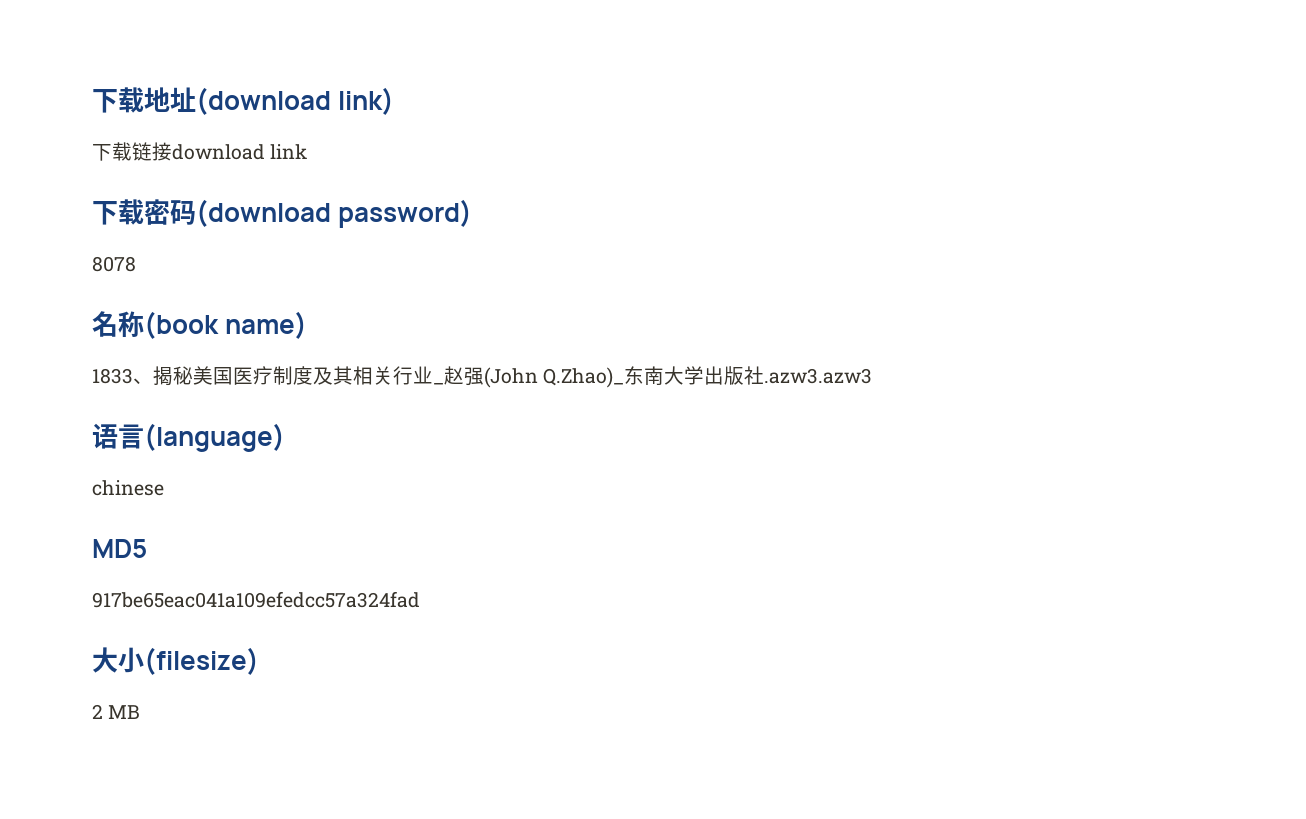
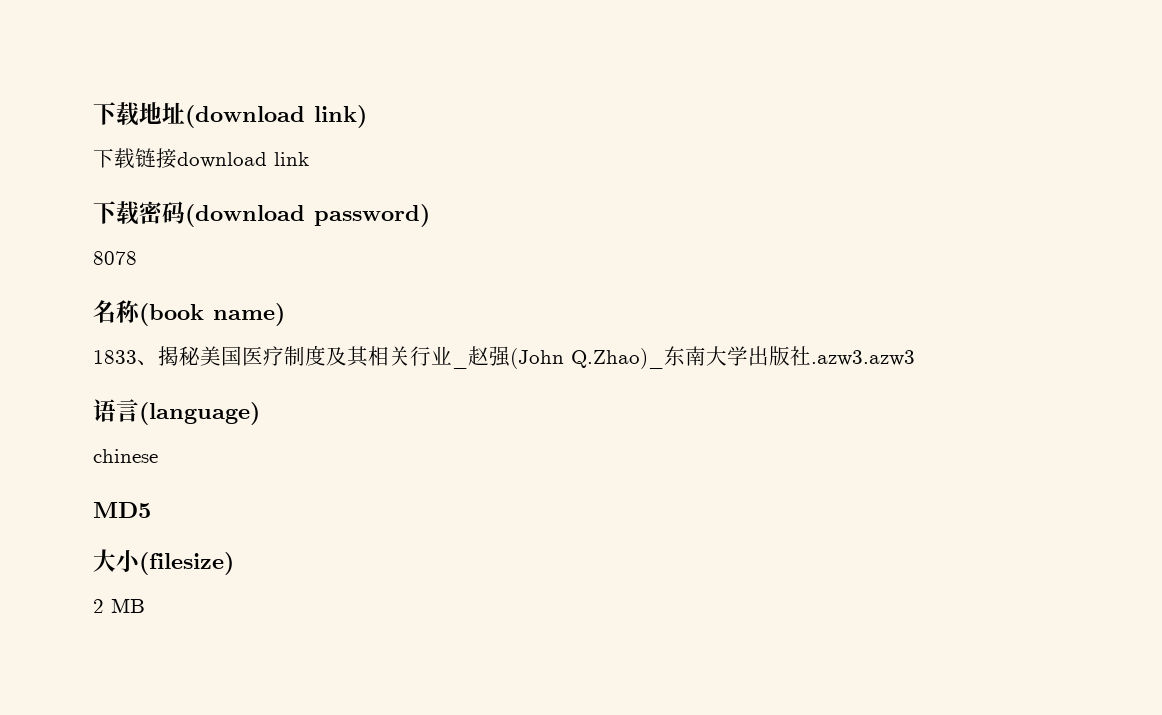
[92,591,420,608] // 917be65eac041a109efedcc57a324fad -> (151, 510) none

